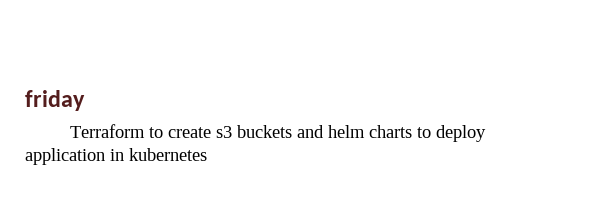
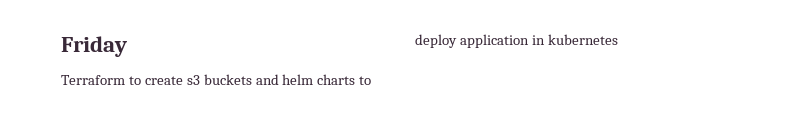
[25,90,85,111] friday -> [61,36,127,57] Friday

